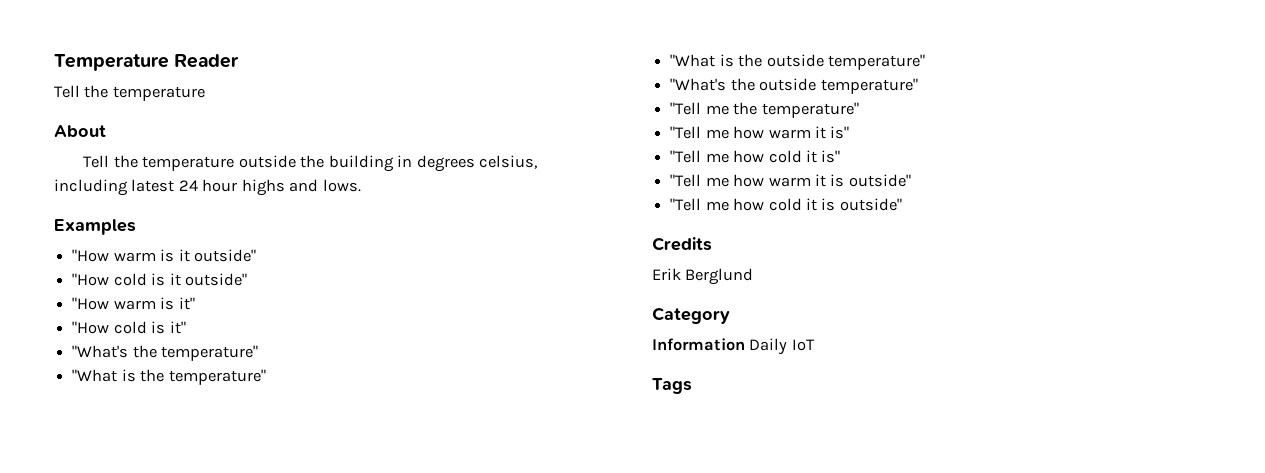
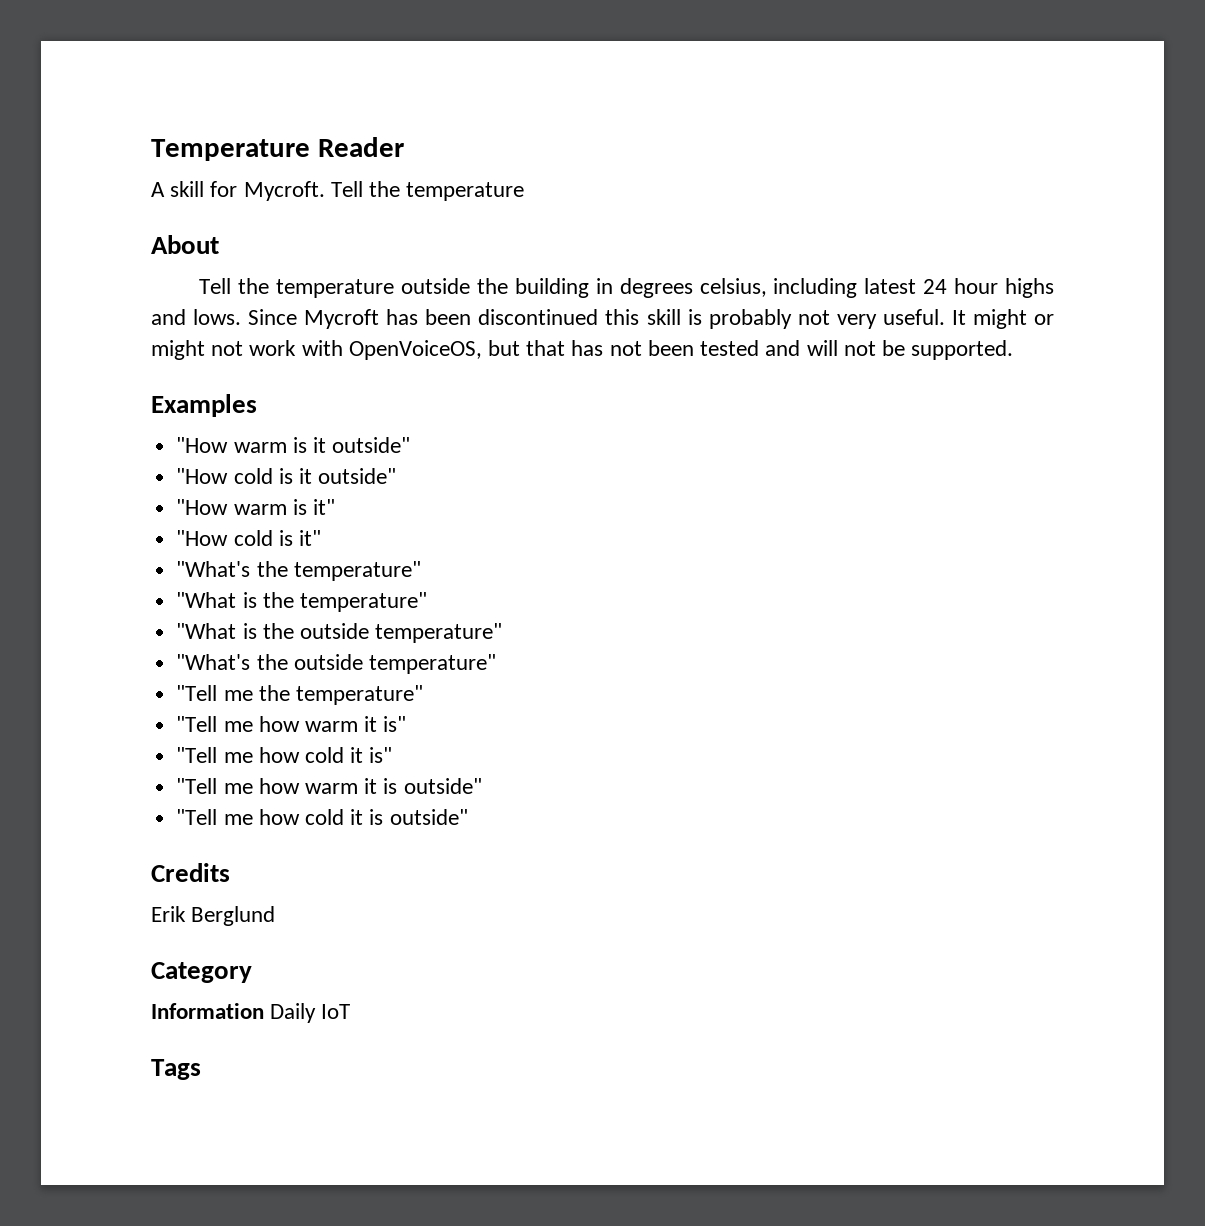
(240, 61) none -> [151,181,325,201] A skill for Mycroft.
(361, 185) none -> [248,309,1054,329] [151,340,1014,360] Since Mycroft has been discontinued this skill is probably not very useful. It might or might not work with OpenVoiceOS, but that has not been tested and will not be supported.

